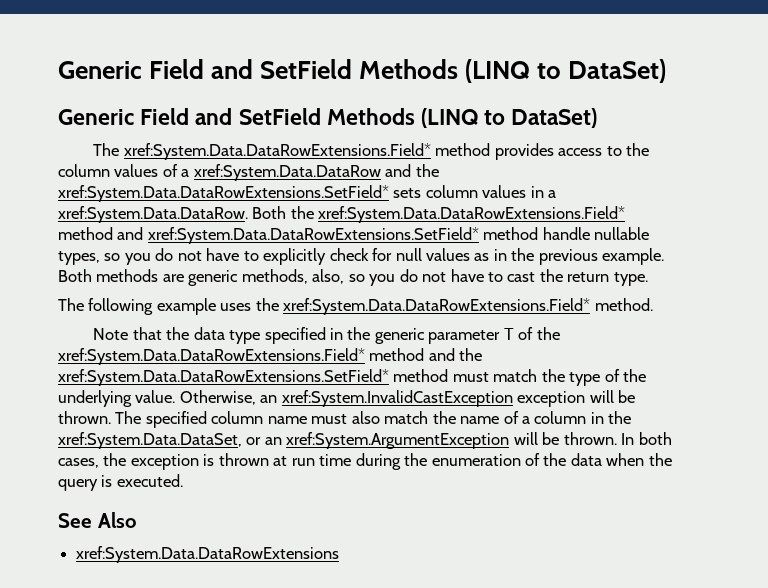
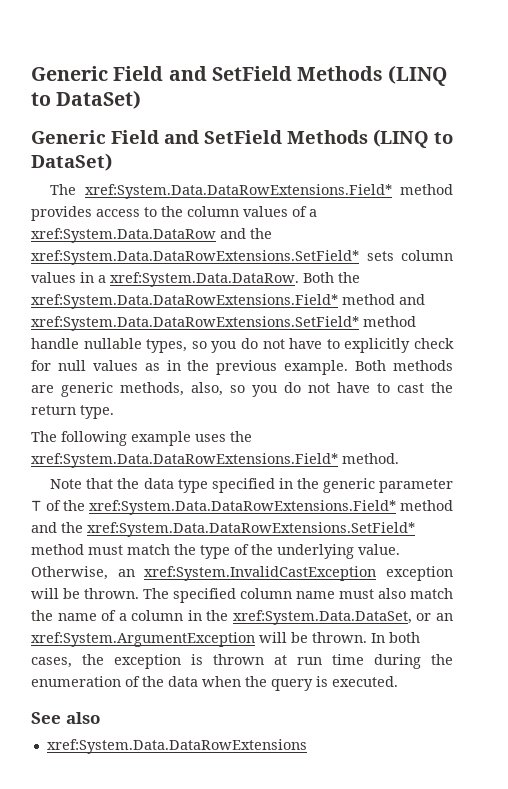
[97,512,137,528] Also -> [65,712,100,724] also

